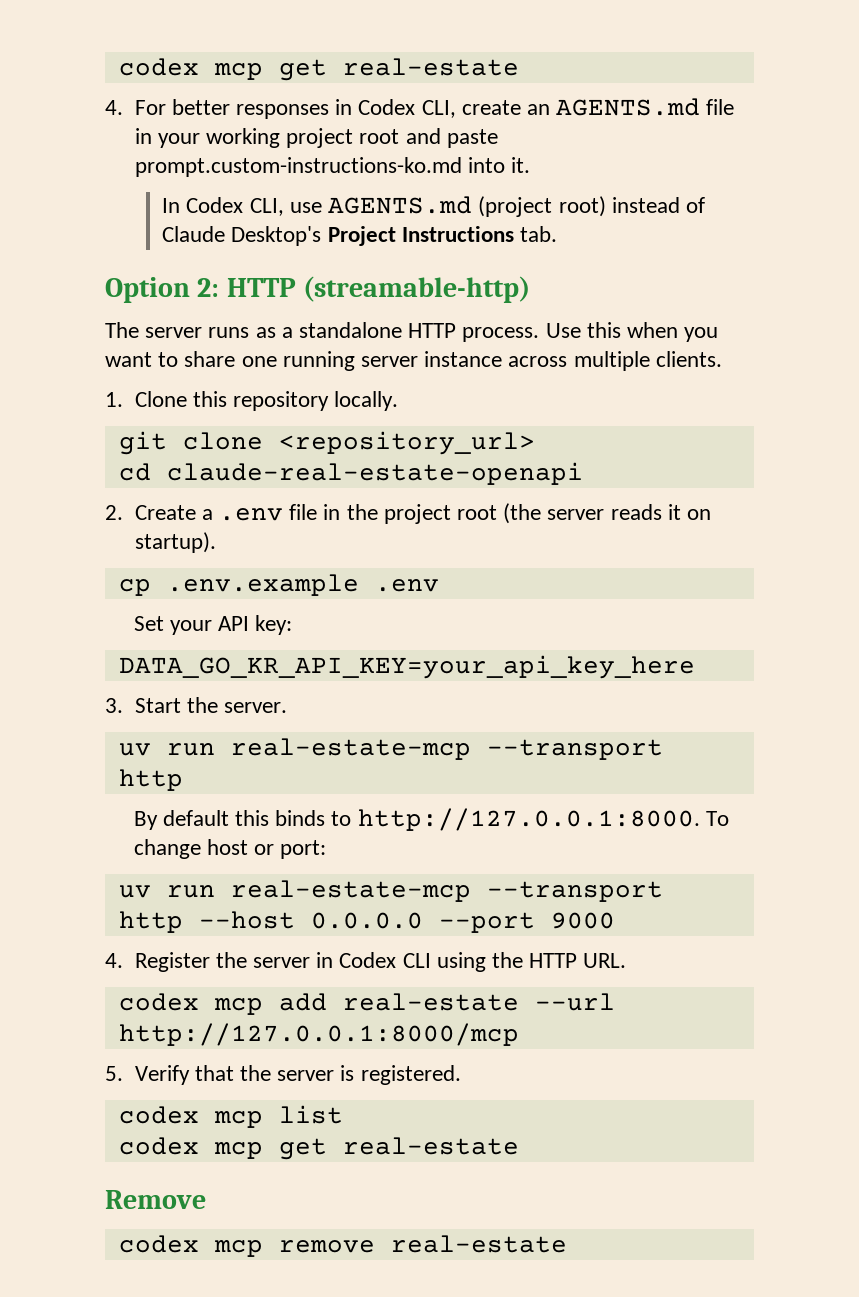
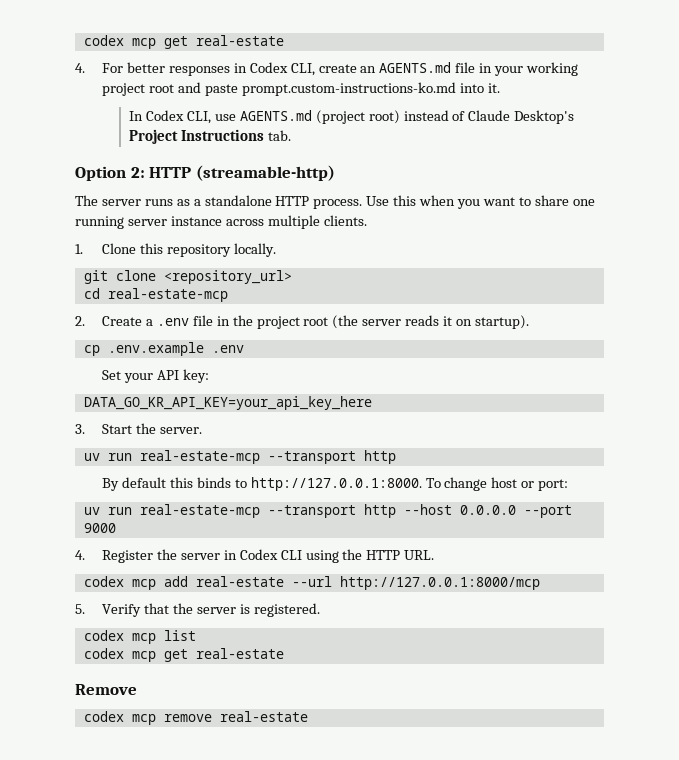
[166,462,583,485] claude-real-estate-openapi -> [107,288,228,302] real-estate-mcp

